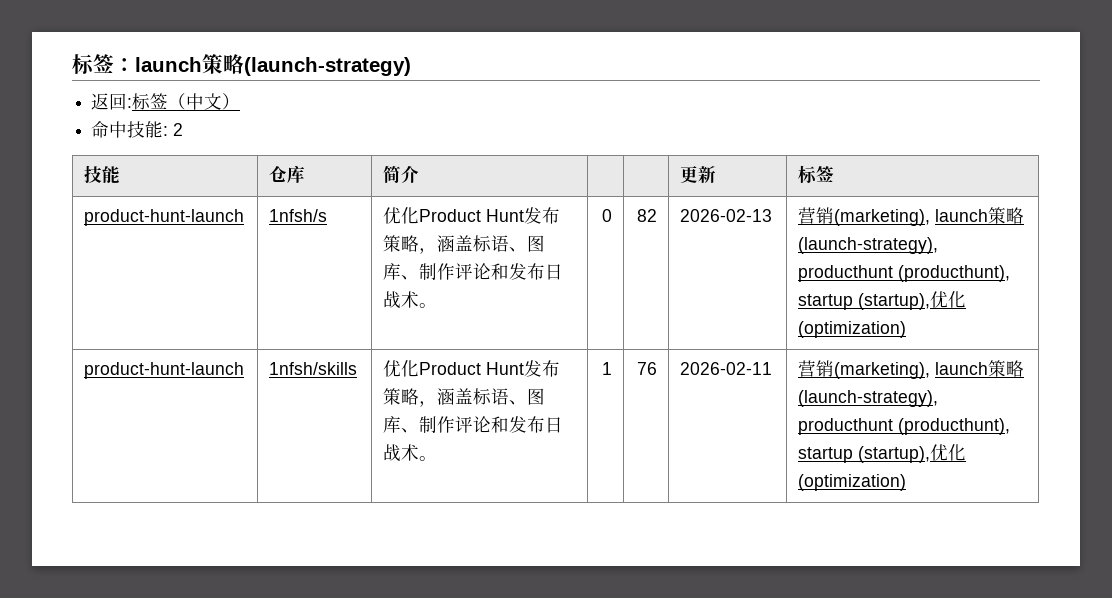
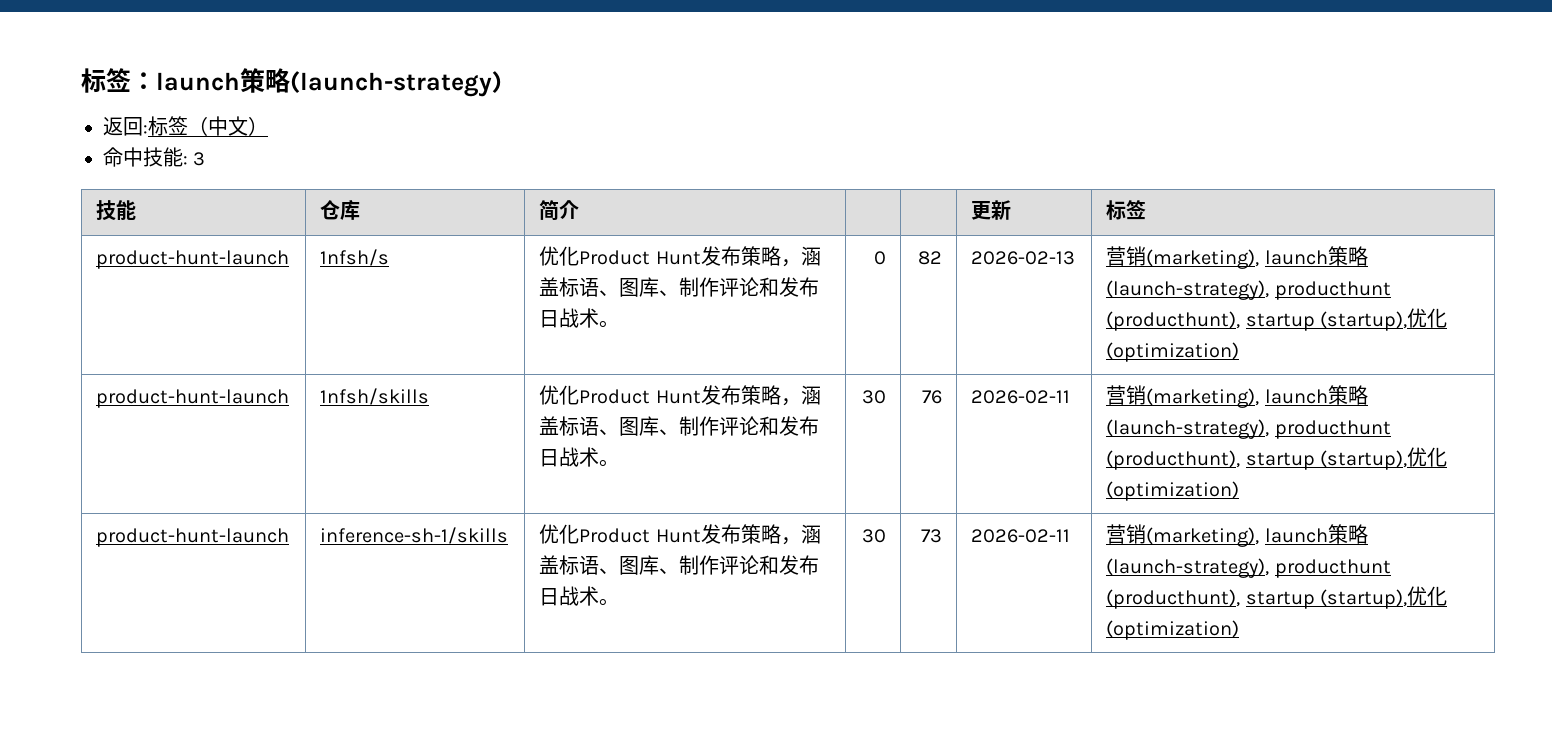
[173,123,184,136] 2 -> [193,152,206,166] 3
[601,362,612,375] 1 -> [861,390,886,404] 30
(907, 482) none -> [96,528,290,547] [320,527,509,544] [539,524,821,545] [539,555,820,575] [539,586,620,606] [861,529,886,543] [920,529,942,543] [971,529,1071,543] [1106,524,1368,547] [1106,558,1391,578] [1106,586,1448,609] [1106,620,1240,640] // product-hunt-launch | inference-sh-1/skills | 优化Product Hunt发布策略，涵盖标语、图库、制作评论和发布日战术。 | 30 | 73 | 2026-02-11 | 营销(marketing), launch策略(launch-strategy), producthunt (producthunt), startup (startup),优化(optimization)

